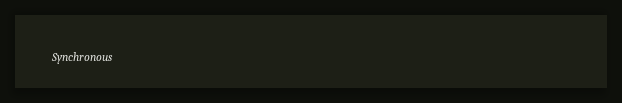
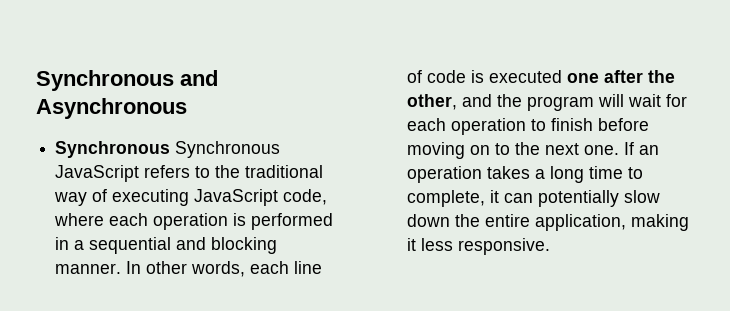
[51,52,113,64] Synchronous -> [36,70,218,91] [36,98,187,119] [55,141,281,158] [55,165,324,182] [54,189,328,206] [54,213,334,230] [55,237,278,254] [55,261,323,277] [407,70,676,83] [407,94,688,111] [407,118,650,135] [407,142,660,159] [407,166,644,183] [407,190,661,207] [407,214,690,231] [407,238,551,255] Synchronous and Asynchronous // Synchronous Synchronous JavaScript refers to the traditional way of executing JavaScript code, where each operation is performed in a sequential and blocking manner. In other words, each line of code is executed one after the other, and the program will wait for each operation to finish before moving on to the next one. If an operation takes a long time to complete, it can potentially slow down the entire application, making it less responsive.

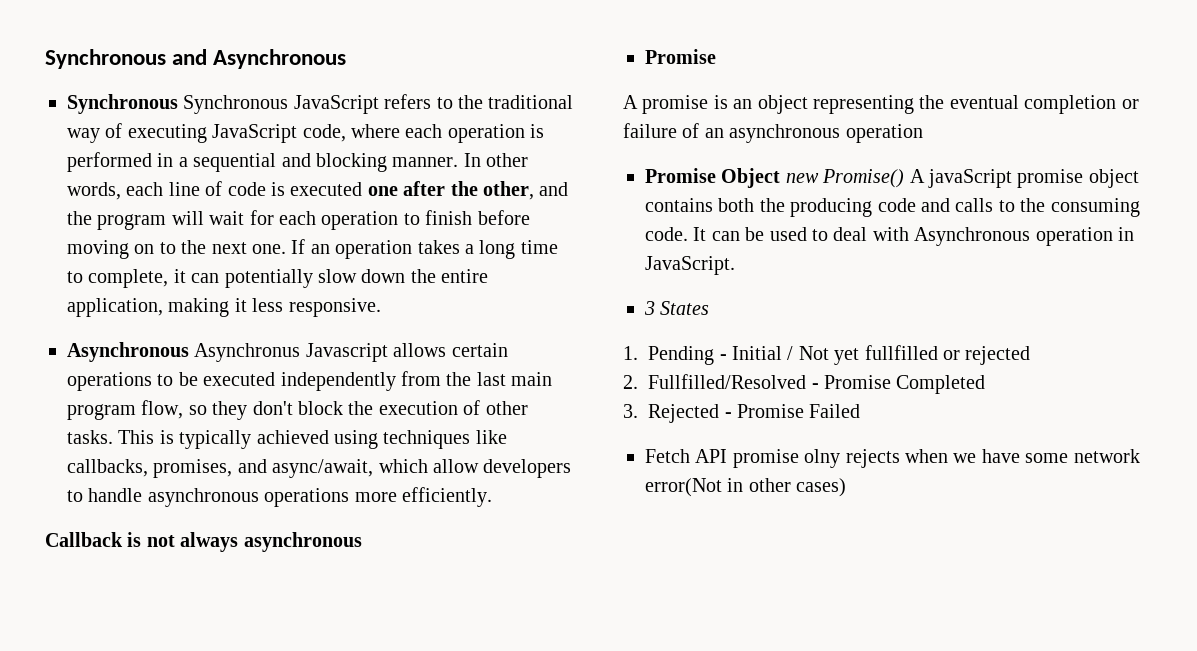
(551, 246) none -> [67,342,508,362] [67,371,553,391] [67,400,528,420] [67,430,507,449] [67,459,572,478] [67,487,492,507] [45,532,362,552] [645,49,716,64] [623,95,1139,114] [623,123,923,143] [645,168,1139,188] [645,198,1140,217] [645,227,1134,246] [645,256,735,275] [644,301,710,315] [623,345,1031,365] [623,374,986,394] [623,404,861,423] [645,449,1140,468] [645,478,847,497] // Asynchronous Asynchronus Javascript allows certain operations to be executed independently from the last main program flow, so they don't block the execution of other tasks. This is typically achieved using techniques like callbacks, promises, and async/await, which allow developers to handle asynchronous operations more efficiently. // Callback is not always asynchronous // Promise // A promise is an object representing the eventual completion or failure of an asynchronous operation // Promise Object new Promise() A javaScript promise object contains both the producing code and calls to the consuming code. It can be used to deal with Asynchronous operation in JavaScript. // 3 States // 1. Pending - Initial / Not yet fullfilled or rejected // 2. Fullfilled/Resolved - Promise Completed // 3. Rejected - Promise Failed // Fetch API promise olny rejects when we have some network error(Not in other cases)

